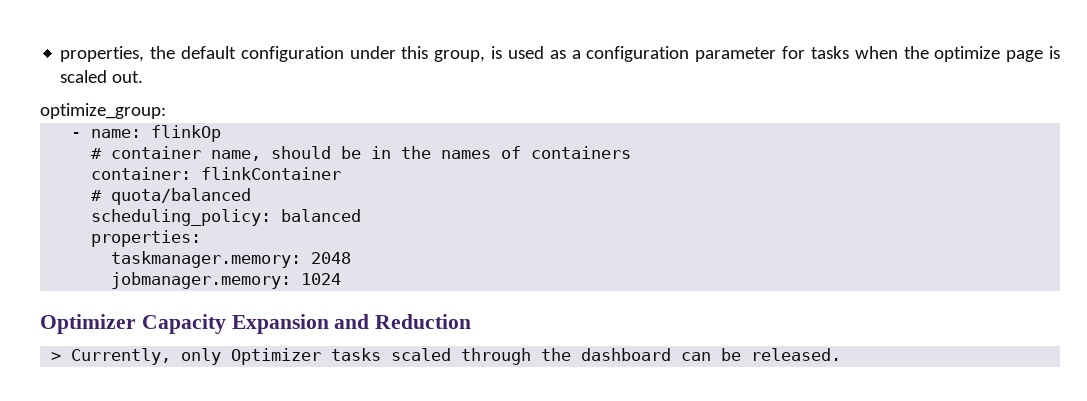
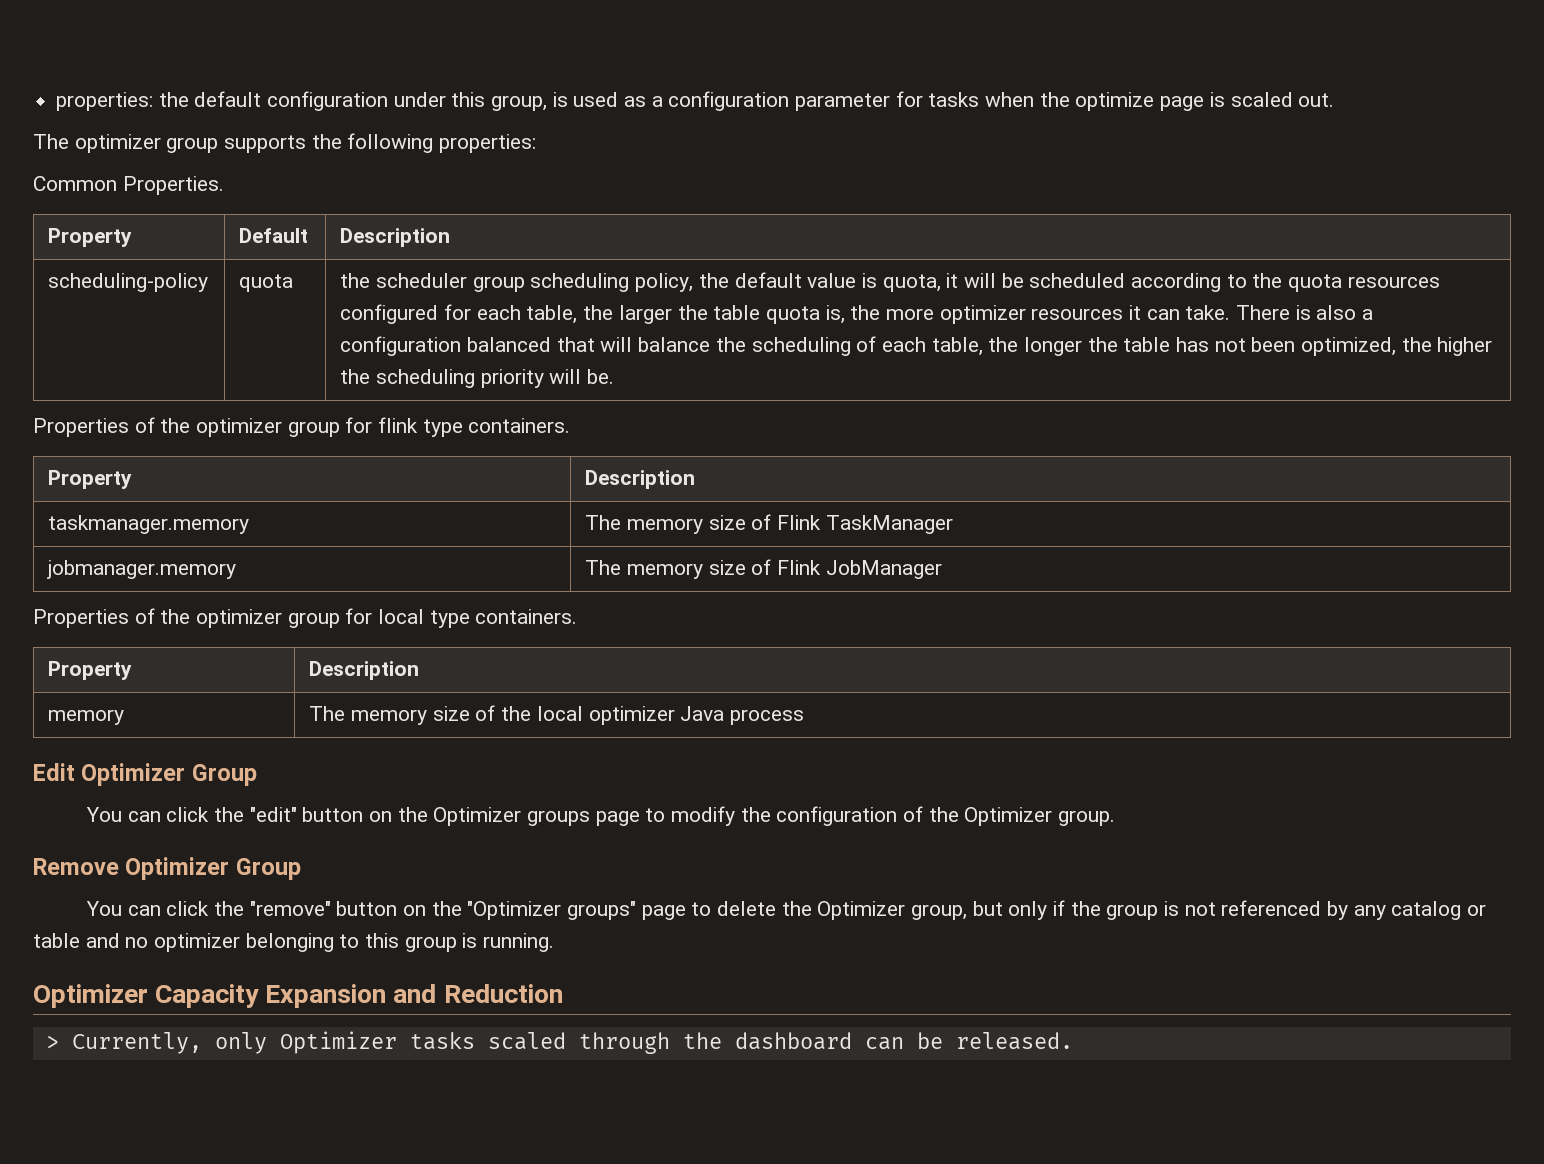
[60,46,145,62] properties, -> [56,92,154,111] properties:
[40,103,166,119] [71,125,222,142] [91,146,632,161] [91,167,342,180] [91,188,252,205] [91,209,362,226] [91,230,202,247] [111,251,352,268] [111,272,342,289] optimize_group: // - name: flinkOp // # container name, should be in the names of containers // container: flinkContainer // # quota/balanced // scheduling_policy: balanced // properties: // taskmanager.memory: 2048 // jobmanager.memory: 1024 -> [33,133,537,153] [33,176,224,195] [48,228,133,247] [239,228,309,243] [340,228,451,247] [48,273,209,292] [239,274,294,292] [340,272,1440,292] [340,304,1373,324] [340,336,1493,356] [340,369,615,388] [33,417,571,437] [48,470,133,489] [585,470,696,489] [48,515,250,534] [585,514,953,534] [47,560,237,579] [585,559,942,579] [33,608,578,628] [48,661,133,680] [309,661,420,680] [48,709,125,725] [309,705,804,725] [33,763,257,786] [85,806,1116,826] [33,857,301,880] [85,900,1487,920] [33,933,555,952] The optimizer group supports the following properties: // Common Properties. // Property | Default | Description // scheduling-policy | quota | the scheduler group scheduling policy, the default value is quota, it will be scheduled according to the quota resources configured for each table, the larger the table quota is, the more optimizer resources it can take. There is also a configuration balanced that will balance the scheduling of each table, the longer the table has not been optimized, the higher the scheduling priority will be. // Properties of the optimizer group for flink type containers. // Property | Description // taskmanager.memory | The memory size of Flink TaskManager // jobmanager.memory | The memory size of Flink JobManager // Properties of the optimizer group for local type containers. // Property | Description // memory | The memory size of the local optimizer Java process // Edit Optimizer Group // You can click the "edit" button on the Optimizer groups page to modify the configuration of the Optimizer group. // Remove Optimizer Group // You can click the "remove" button on the "Optimizer groups" page to delete the Optimizer group, but only if the group is not referenced by any catalog or table and no optimizer belonging to this group is running.

